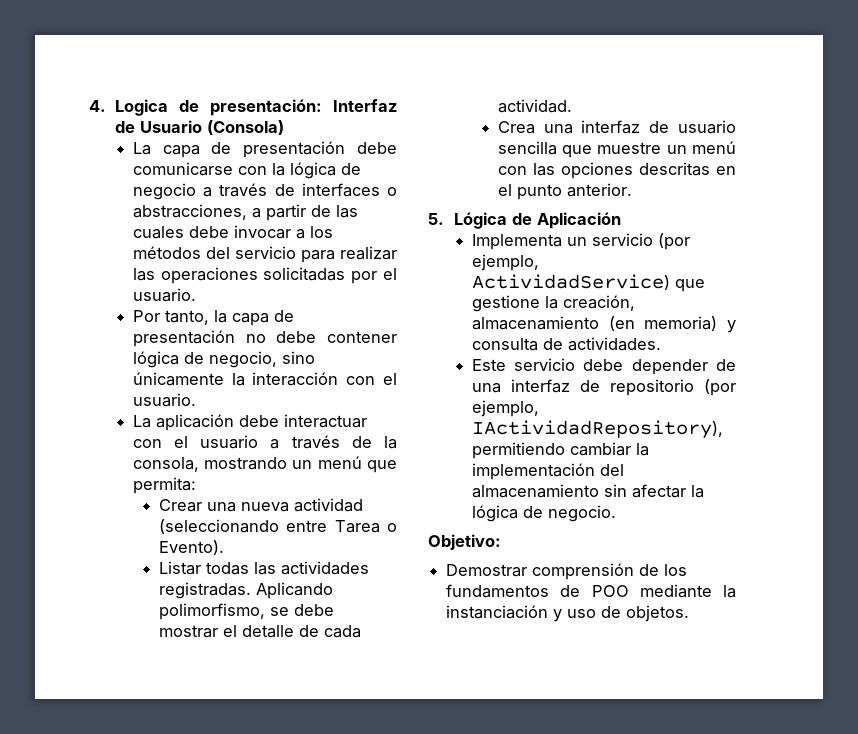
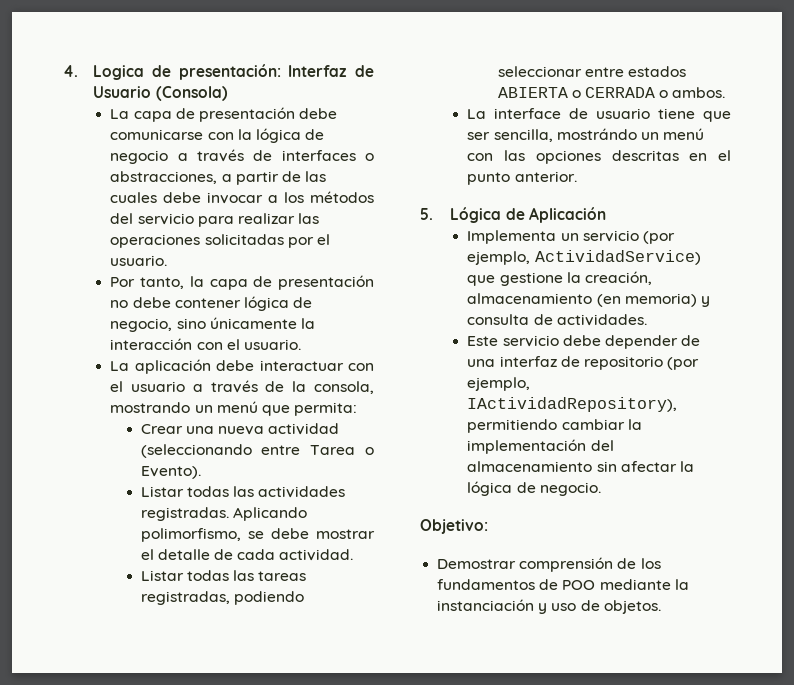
[497,120,736,134] [497,141,662,158] Crea una interfaz de usuario sencilla que muestre -> [140,570,307,581] [140,591,304,605] [497,66,687,77] [497,87,726,98] [467,108,731,122] [467,128,637,142] Listar todas las tareas registradas, podiendo seleccionar entre estados ABIERTA o CERRADA o ambos. // La interface de usuario tiene que ser sencilla, mostrándo

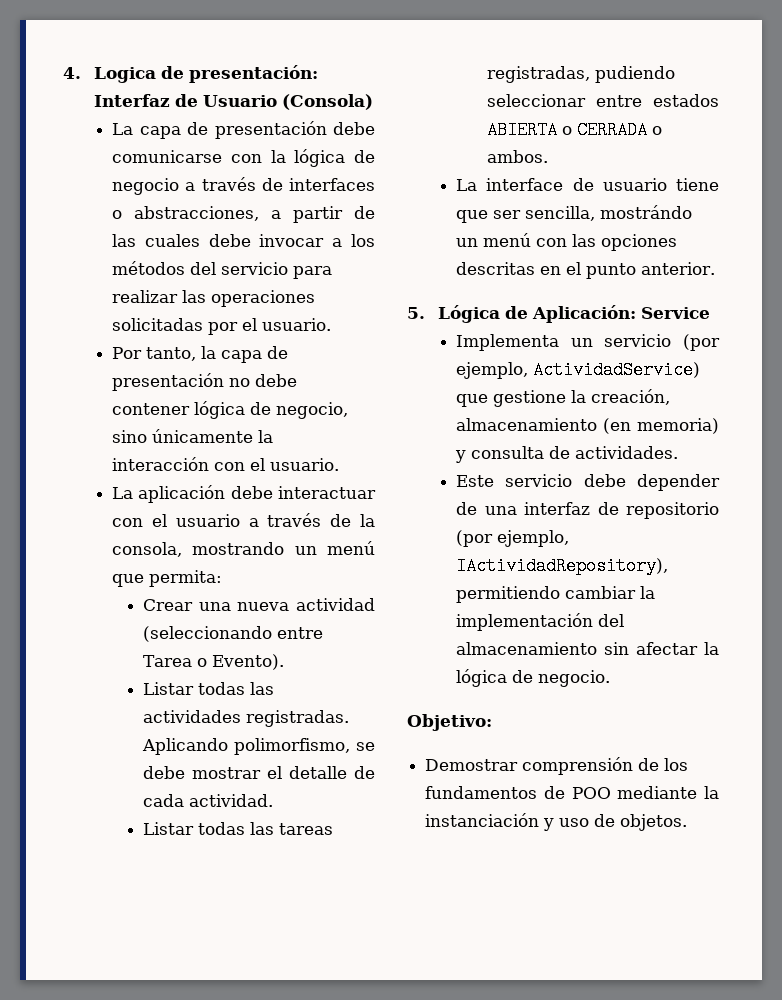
[233,591,304,605] podiendo -> [595,66,676,83] pudiendo
[528,207,606,223] Aplicación -> [532,305,711,323] Aplicación: Service

